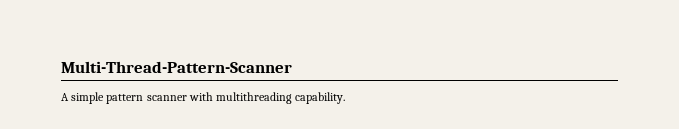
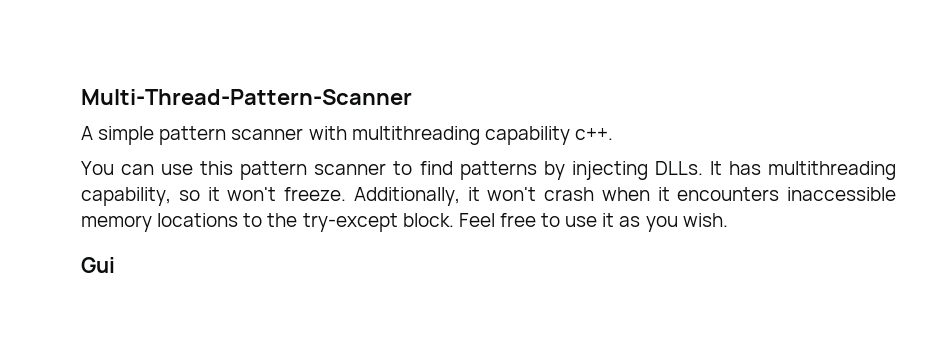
[295,92,346,104] capability. -> [484,126,613,145] [81,161,896,180] [81,187,896,206] [81,213,728,232] [81,257,115,273] capability c++. // You can use this pattern scanner to find patterns by injecting DLLs. It has multithreading capability, so it won't freeze. Additionally, it won't crash when it encounters inaccessible memory locations to the try-except block. Feel free to use it as you wish. // Gui

